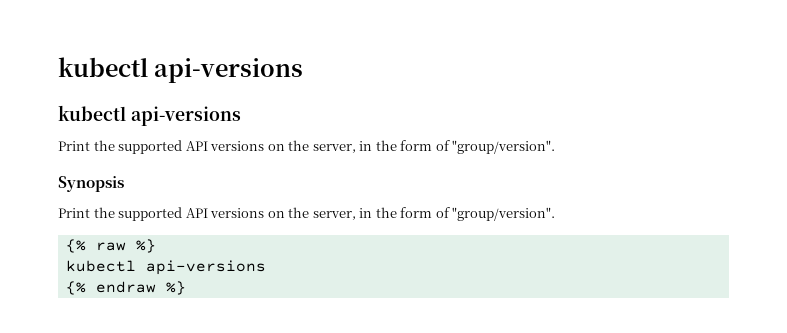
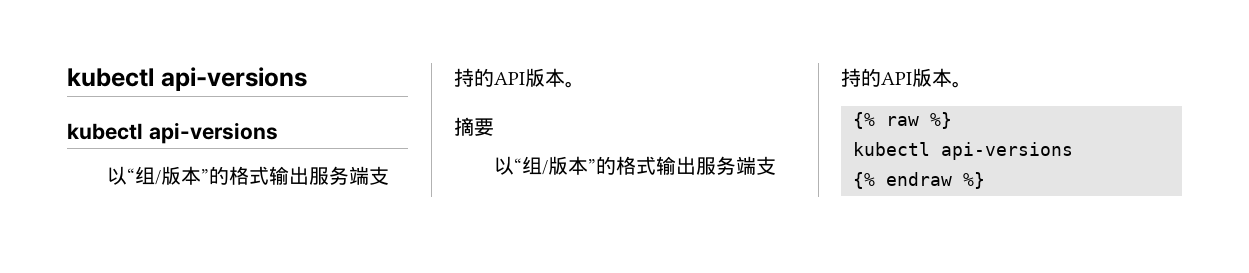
[58,140,556,154] [58,176,124,192] [58,207,556,221] Print the supported API versions on the server, in the form of "group/version". // Synopsis // Print the supported API versions on the server, in the form of "group/version". -> [106,166,389,185] [454,68,585,88] [454,117,494,136] [493,156,776,175] [841,68,972,88] 以“组/版本”的格式输出服务端支持的API版本。 // 摘要 // 以“组/版本”的格式输出服务端支持的API版本。

